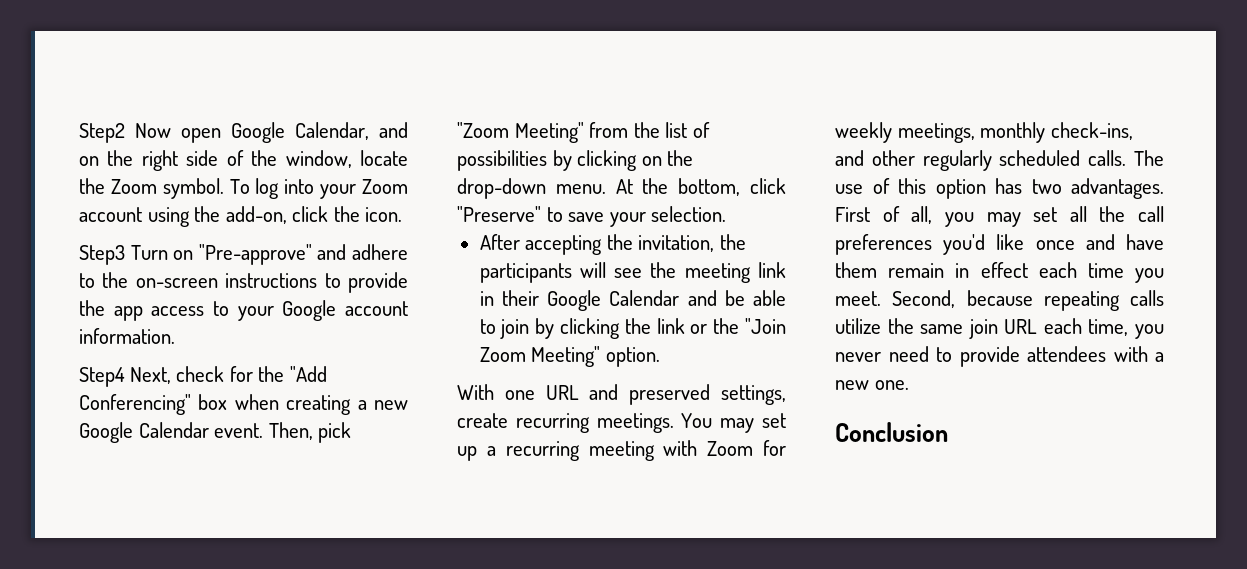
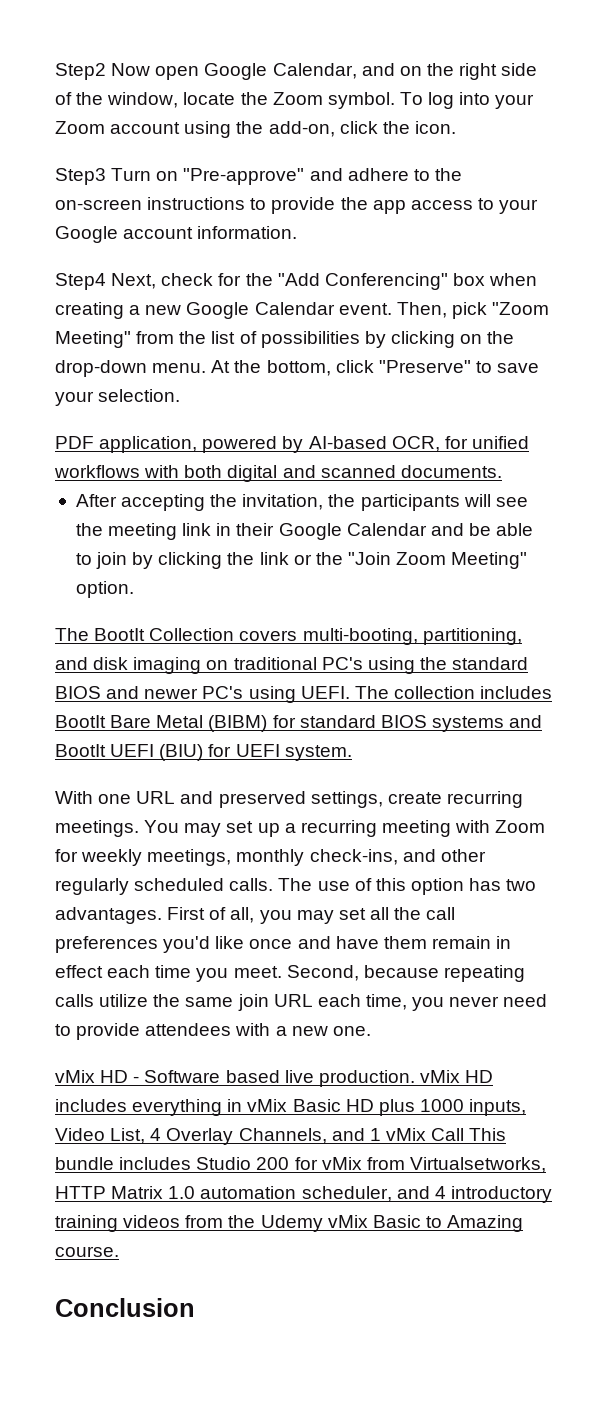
(727, 214) none -> [55,436,529,453] [54,465,502,482] // PDF application, powered by AI-based OCR, for unified workflows with both digital and scanned documents.
(660, 357) none -> [55,628,522,645] [55,657,529,674] [55,686,553,703] [55,715,543,732] [55,744,352,761] // The BootIt Collection covers multi-booting, partitioning, and disk imaging on traditional PC's using the standard BIOS and newer PC's using UEFI. The collection includes BootIt Bare Metal (BIBM) for standard BIOS systems and BootIt UEFI (BIU) for UEFI system.
(909, 385) none -> [55,1070,494,1087] [55,1099,527,1116] [55,1128,507,1145] [55,1157,546,1173] [55,1186,552,1203] [55,1215,524,1232] [55,1246,119,1257] // vMix HD - Software based live production. vMix HD includes everything in vMix Basic HD plus 1000 inputs, Video List, 4 Overlay Channels, and 1 vMix Call This bundle includes Studio 200 for vMix from Virtualsetworks, HTTP Matrix 1.0 automation scheduler, and 4 introductory training videos from the Udemy vMix Basic to Amazing course.

